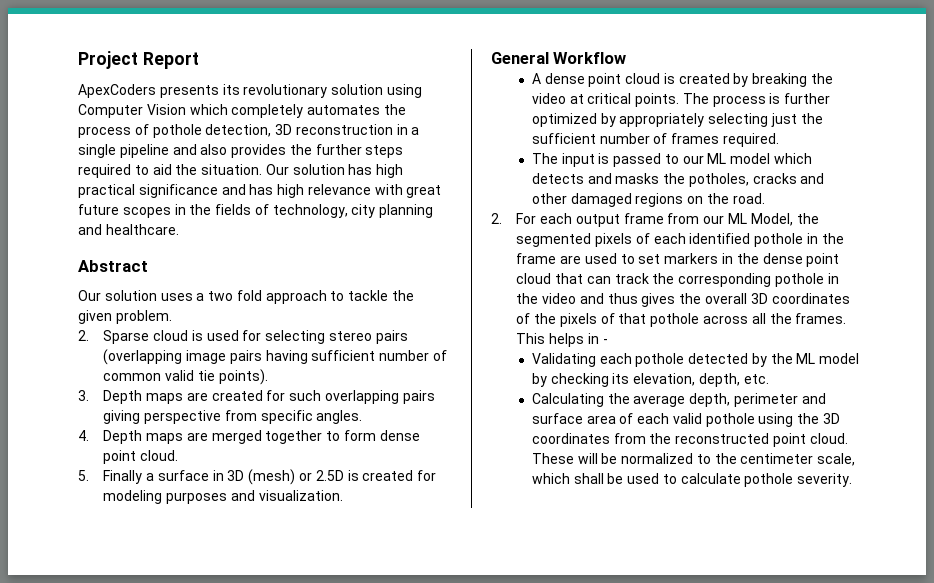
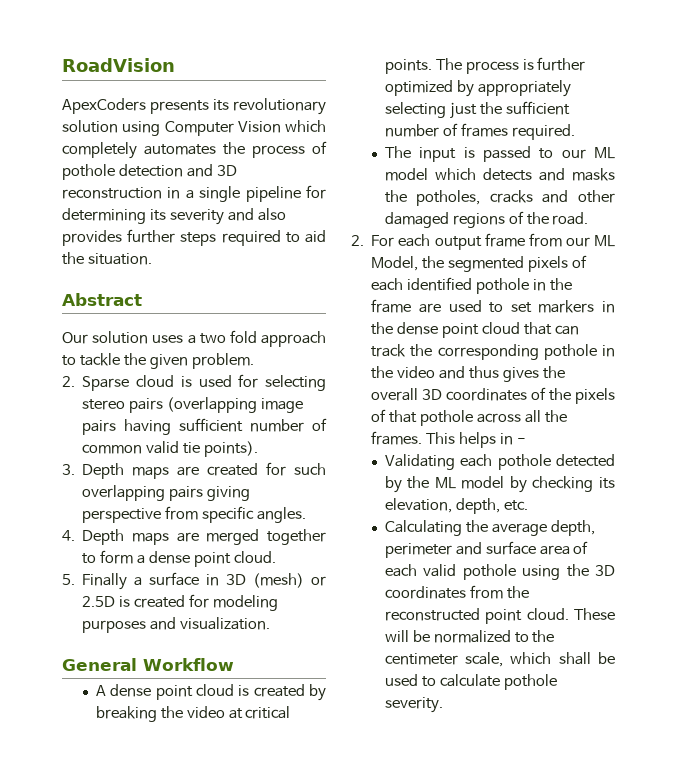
[78,51,199,69] Project Report -> [62,58,175,72] RoadVision
[205,124,272,137] detection, -> [118,164,213,177] detection and
(169, 151) none -> [306,185,326,199] [62,208,224,225] for determining its severity
[289,144,312,155] the -> (122, 238) none
[265,164,404,178] [78,184,442,198] [78,204,434,218] [78,224,179,235] Our solution has high practical significance and has high relevance with great future scopes in the fields of technology, city planning and healthcare. -> (152, 259) none
(377, 435) none -> [137,555,146,564] a
[687,196,704,204] on -> [508,211,524,224] of

